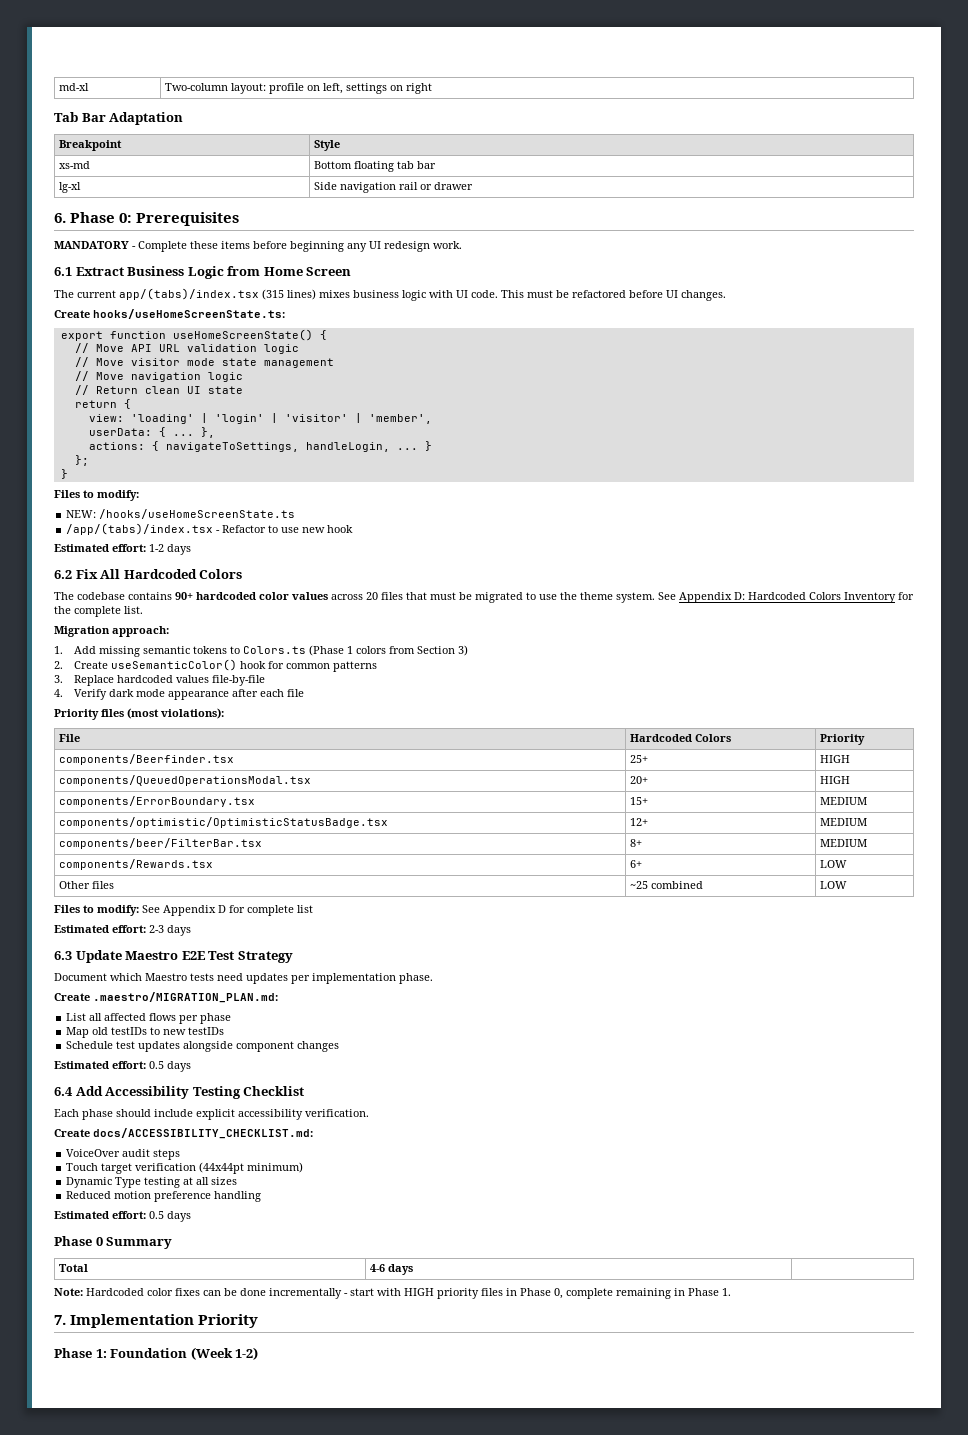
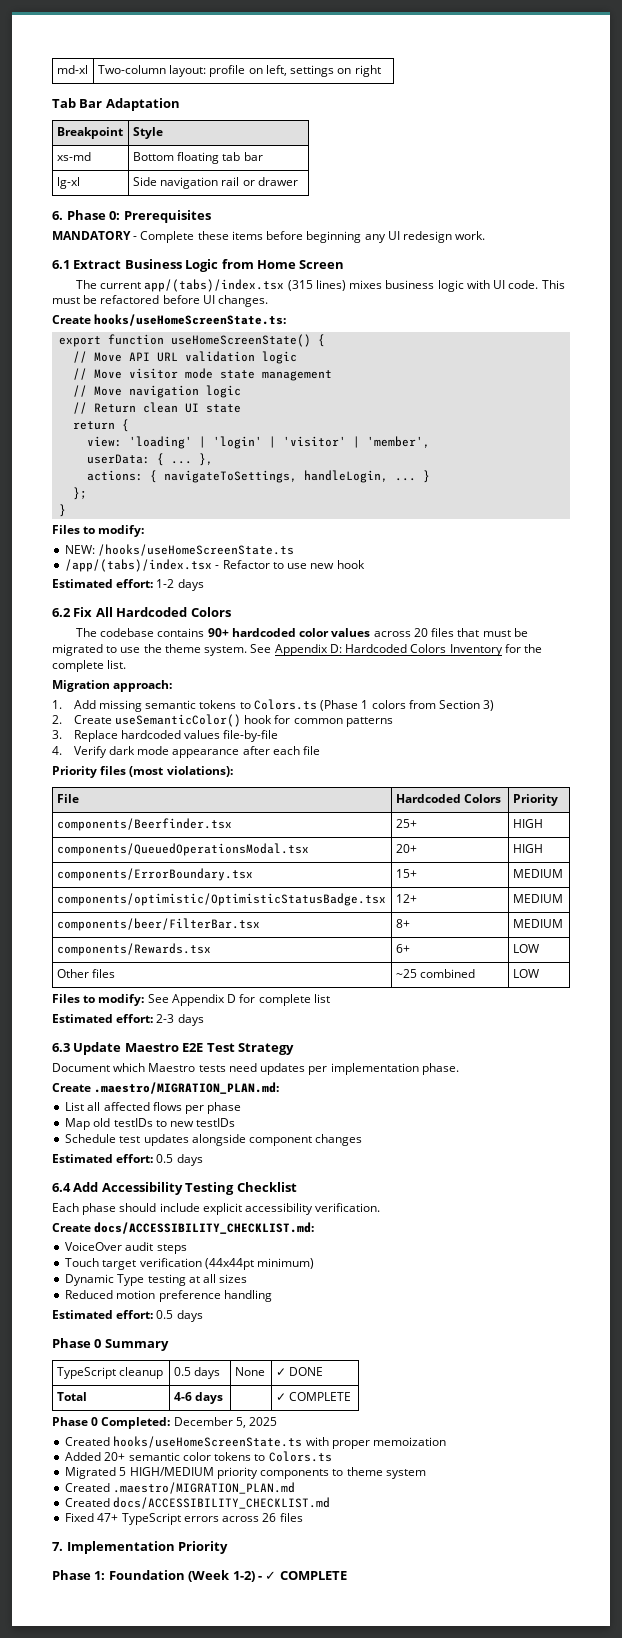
[59,1264,89,1272] [370,1264,414,1275] [54,1288,731,1299] Total | 4-6 days | // Note: Hardcoded color fixes can be done incrementally - start with HIGH priority files in Phase 0, complete remaining in Phase 1. -> [56,1367,164,1379] [173,1367,221,1379] [234,1367,265,1376] [275,1367,324,1376] [56,1392,87,1401] [173,1392,224,1404] [275,1392,352,1401] [52,1417,278,1429] [65,1436,447,1449] [65,1451,332,1462] [65,1467,426,1479] [65,1482,296,1494] [65,1497,331,1509] [65,1513,303,1525] TypeScript cleanup | 0.5 days | None | ✓ DONE // Total | 4-6 days | | ✓ COMPLETE // Phase 0 Completed: December 5, 2025 // Created hooks/useHomeScreenState.ts with proper memoization // Added 20+ semantic color tokens to Colors.ts // Migrated 5 HIGH/MEDIUM priority components to theme system // Created .maestro/MIGRATION_PLAN.md // Created docs/ACCESSIBILITY_CHECKLIST.md // Fixed 47+ TypeScript errors across 26 files
(259, 1353) none -> [257,1571,347,1580] - ✓ COMPLETE

